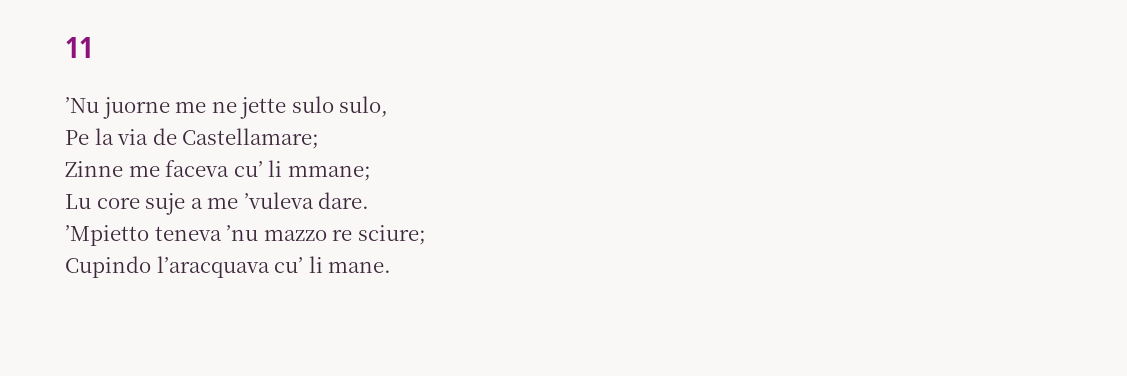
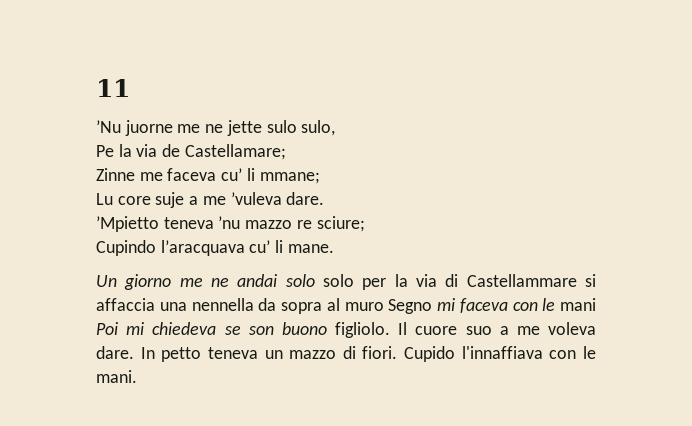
(392, 267) none -> [96,274,596,290] [96,298,596,314] [96,322,597,338] [96,346,596,362] [96,370,137,383] // Un giorno me ne andai solo solo per la via di Castellammare si affaccia una nennella da sopra al muro Segno mi faceva con le mani Poi mi chiedeva se son buono figliolo. Il cuore suo a me voleva dare. In petto teneva un mazzo di fiori. Cupido l'innaffiava con le mani.

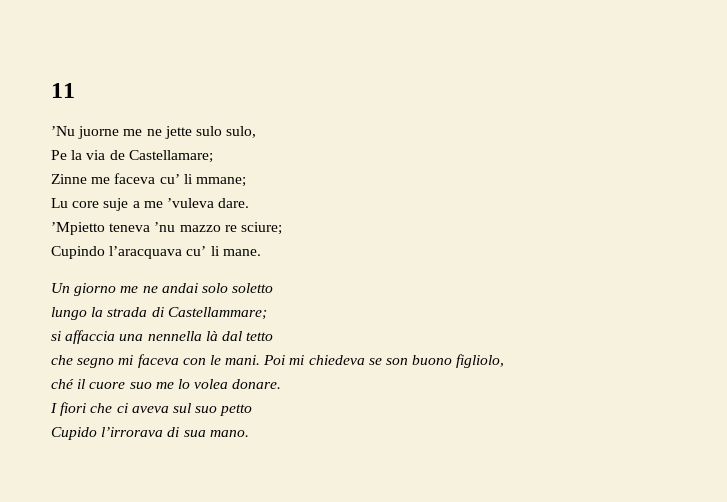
[323,274,596,290] [96,298,433,314] solo per la via di Castellammare si affaccia una nennella da sopra al muro Segno -> [232,283,274,293] [51,307,267,320] [51,330,274,344] [51,355,115,368] soletto // lungo la strada di Castellammare; // si affaccia una nennella là dal tetto // che segno
[560,298,596,311] mani -> [225,355,261,365] mani.
[335,322,597,338] [96,346,596,362] [96,370,137,383] figliolo. Il cuore suo a me voleva dare. In petto teneva un mazzo di fiori. Cupido l'innaffiava con le mani. -> [456,354,505,368] [51,379,282,389] [50,402,253,416] [51,427,249,440] figliolo, // ché il cuore suo me lo volea donare. // I fiori che ci aveva sul suo petto // Cupido l’irrorava di sua mano.

